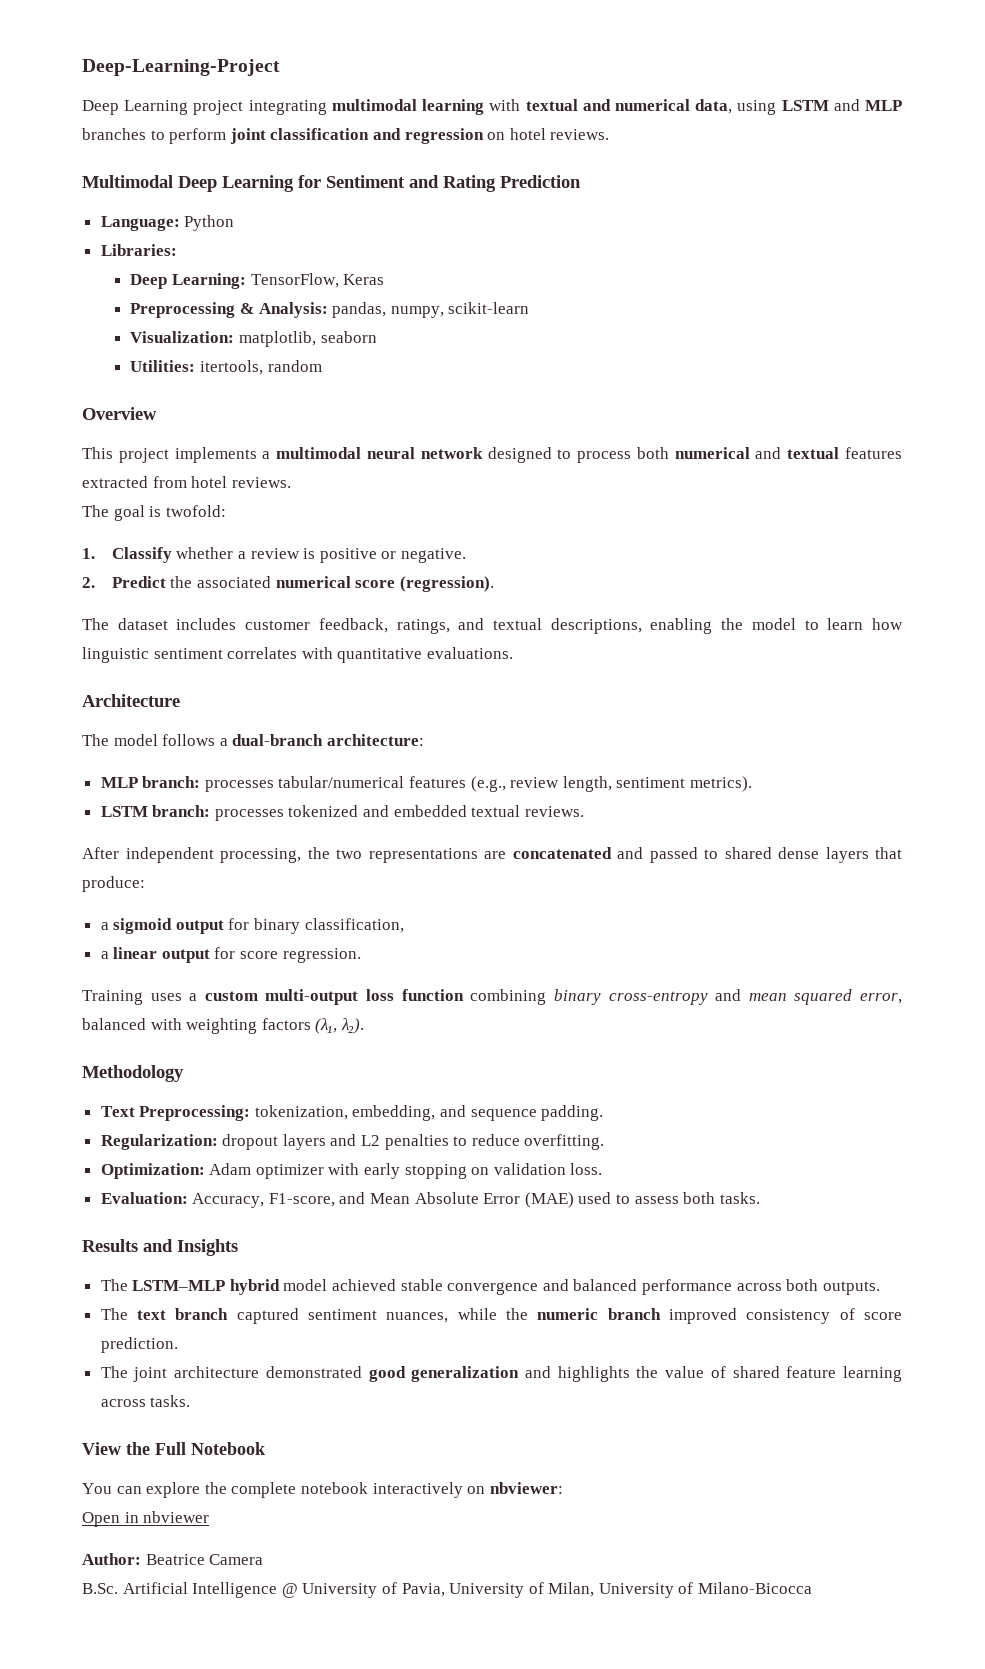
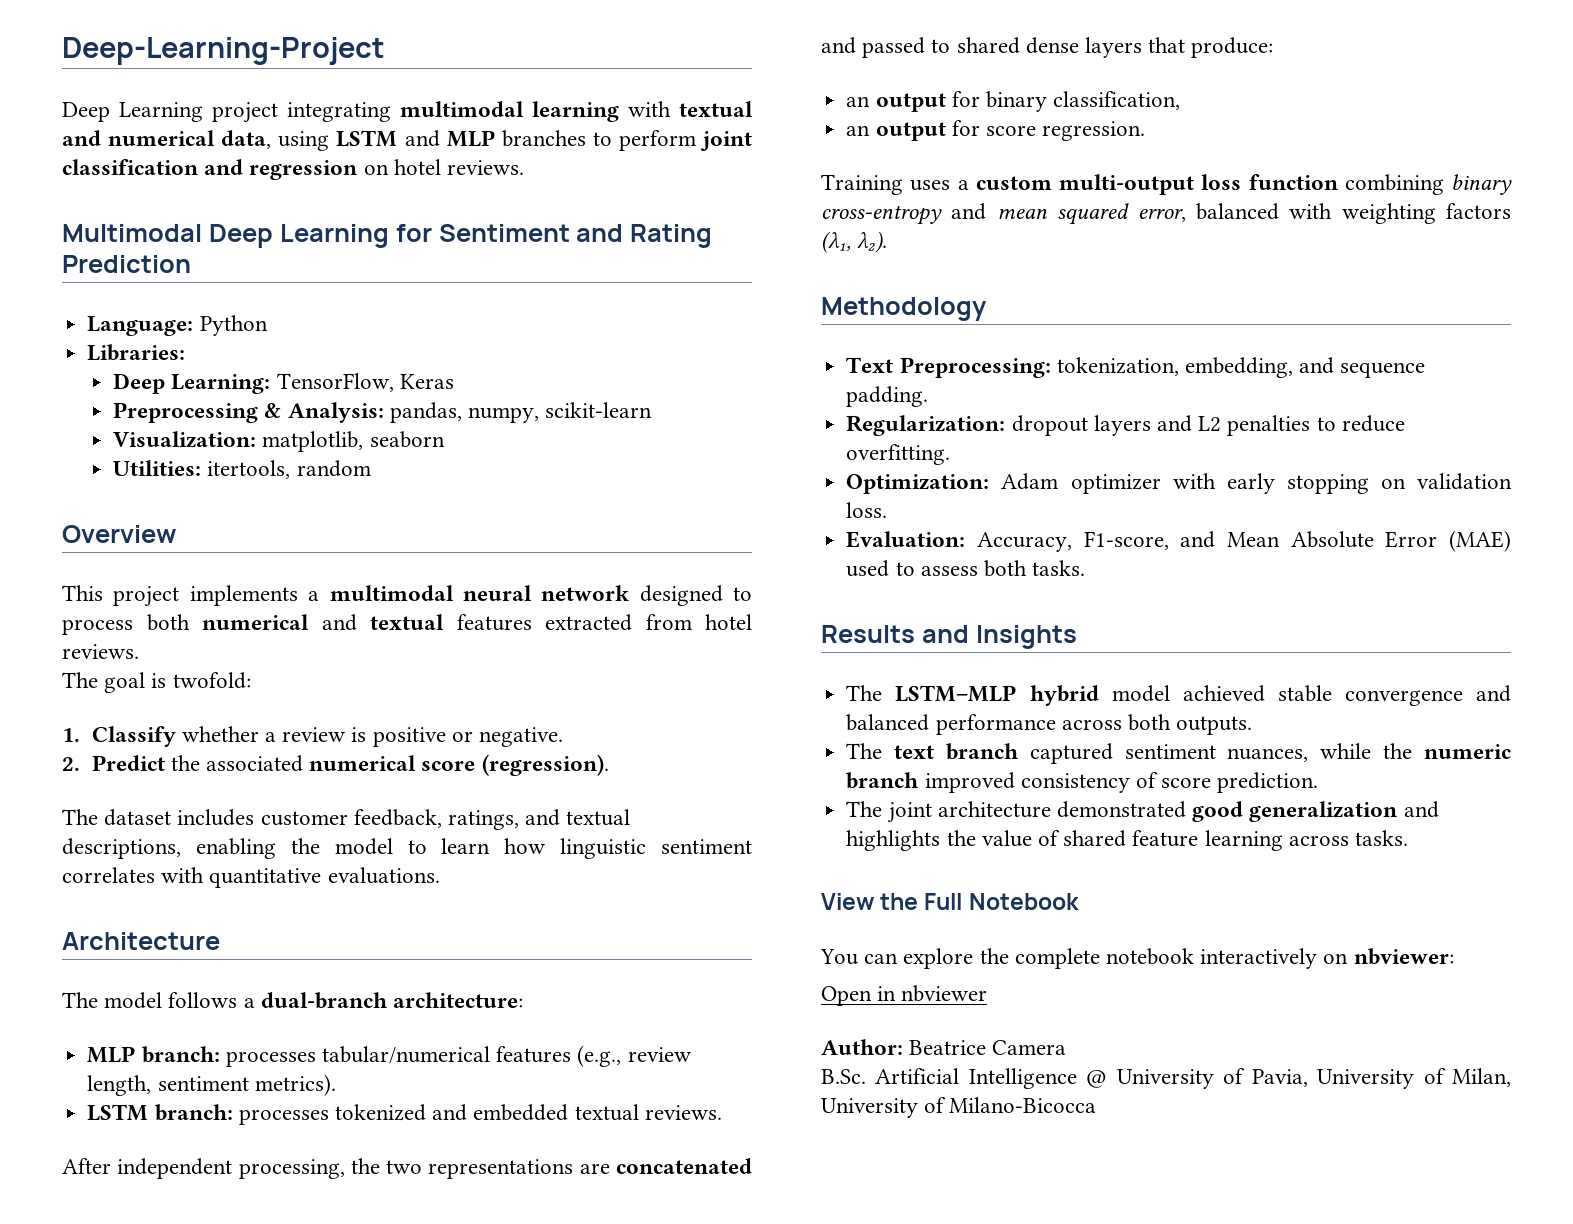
[100,918,173,934] a sigmoid -> [846,96,871,107] an
[100,947,158,959] a linear -> [846,125,871,136] an

